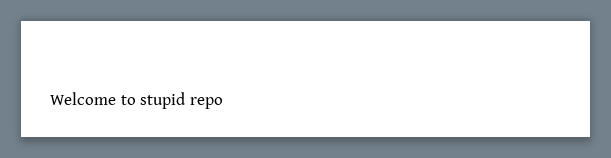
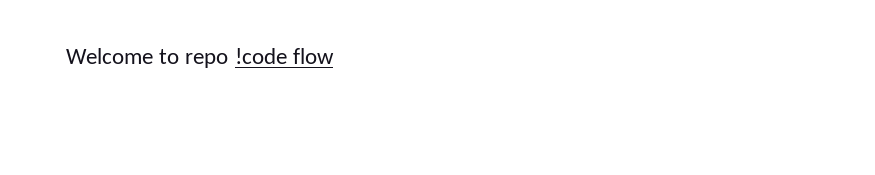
[140,92,223,109] stupid repo -> [185,48,334,68] repo !code flow

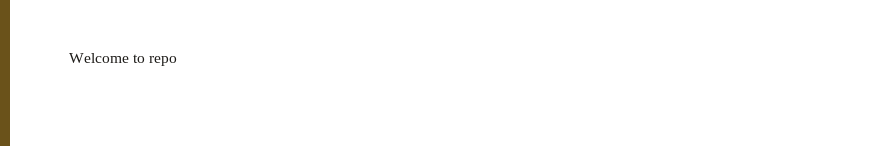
[234,48,334,64] !code flow -> (178, 61) none

